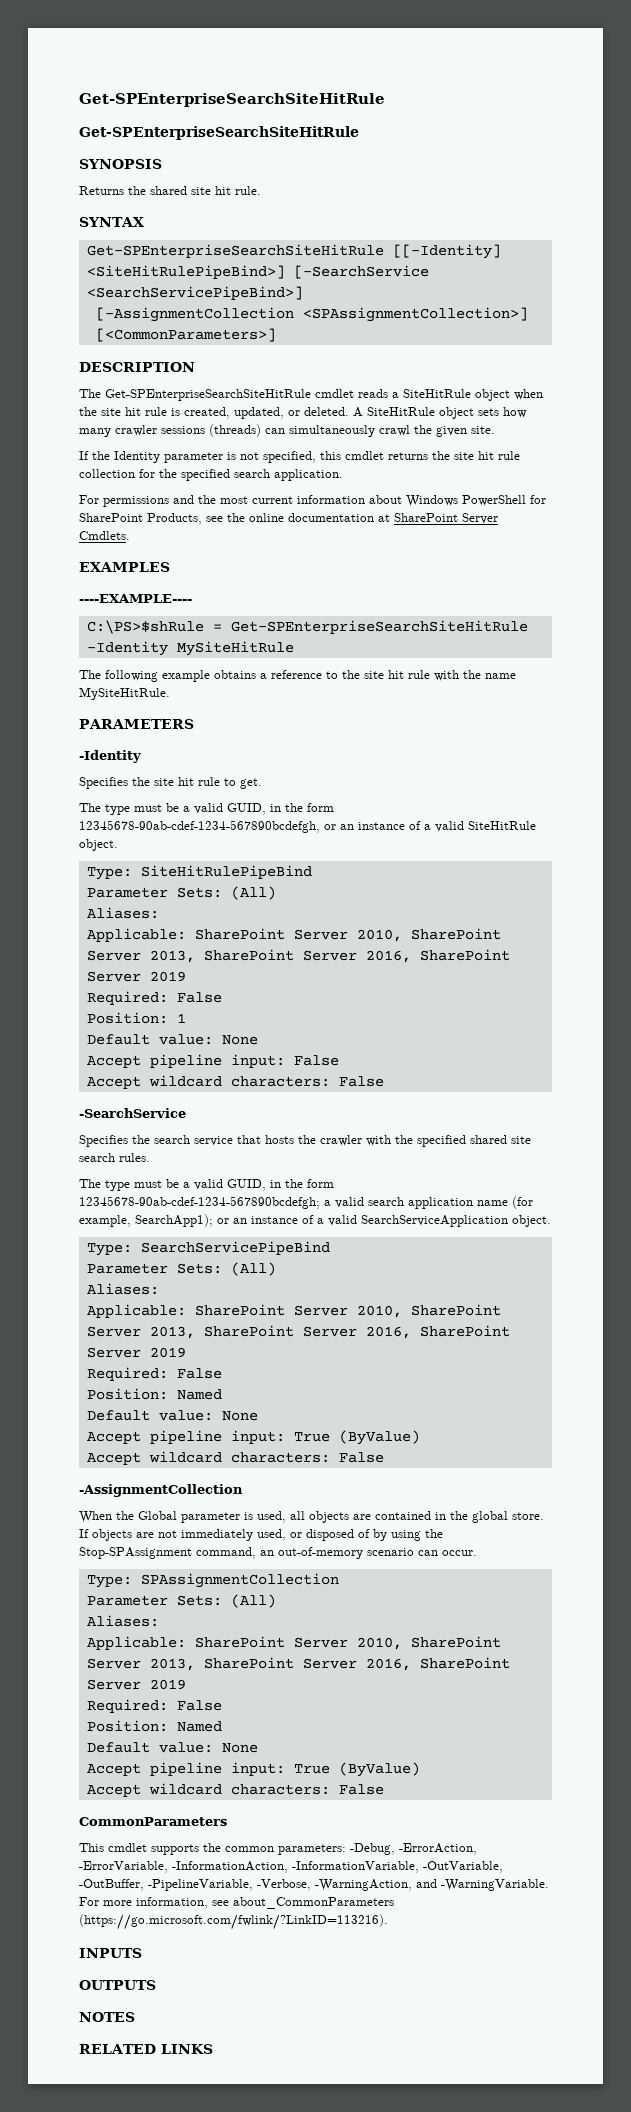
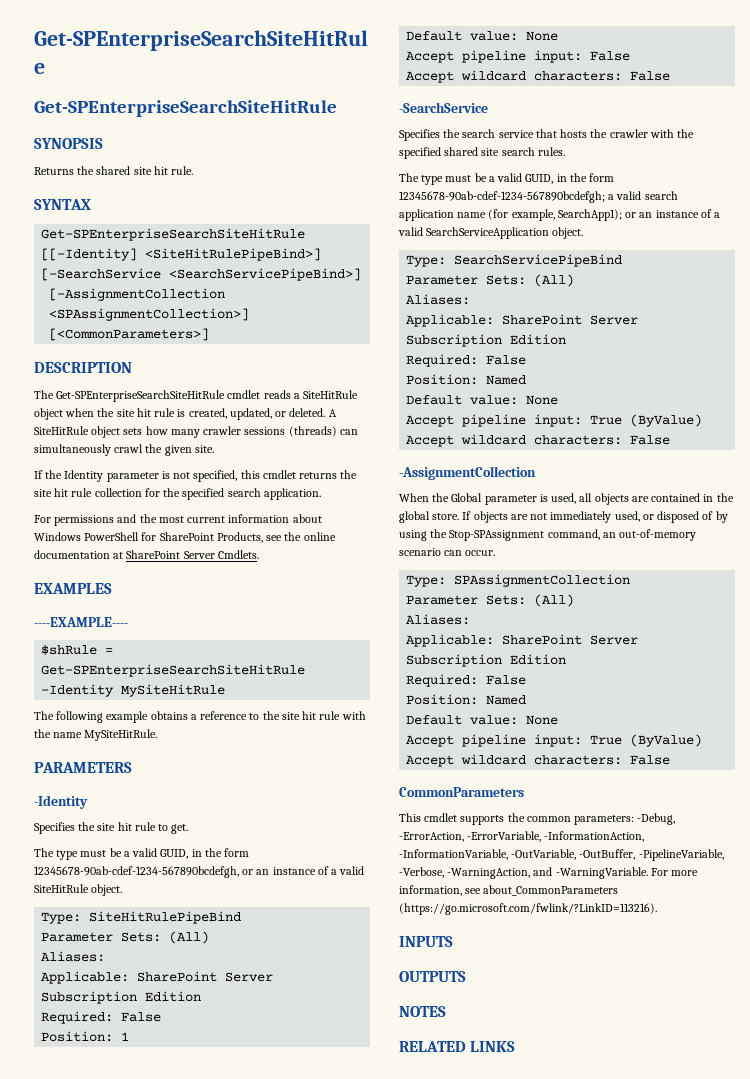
[86,620,204,634] C:\PS>$shRule -> [41,645,98,655] $shRule
[356,928,501,942] [86,949,510,963] [86,971,186,982] 2010, SharePoint Server 2013, SharePoint Server 2016, SharePoint Server 2019 -> [41,991,202,1004] Subscription Edition
[356,1304,501,1318] [86,1325,510,1339] [86,1347,186,1358] 2010, SharePoint Server 2013, SharePoint Server 2016, SharePoint Server 2019 -> [406,334,567,347] Subscription Edition
[356,1636,501,1650] [86,1657,510,1671] [86,1679,186,1690] 2010, SharePoint Server 2013, SharePoint Server 2016, SharePoint Server 2019 -> [406,654,567,667] Subscription Edition

